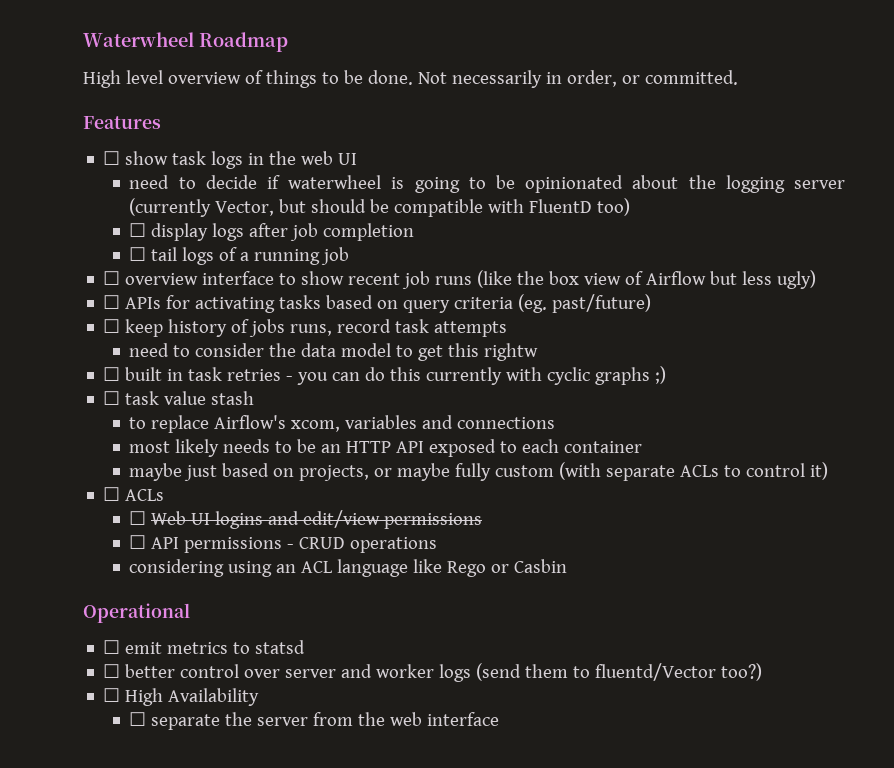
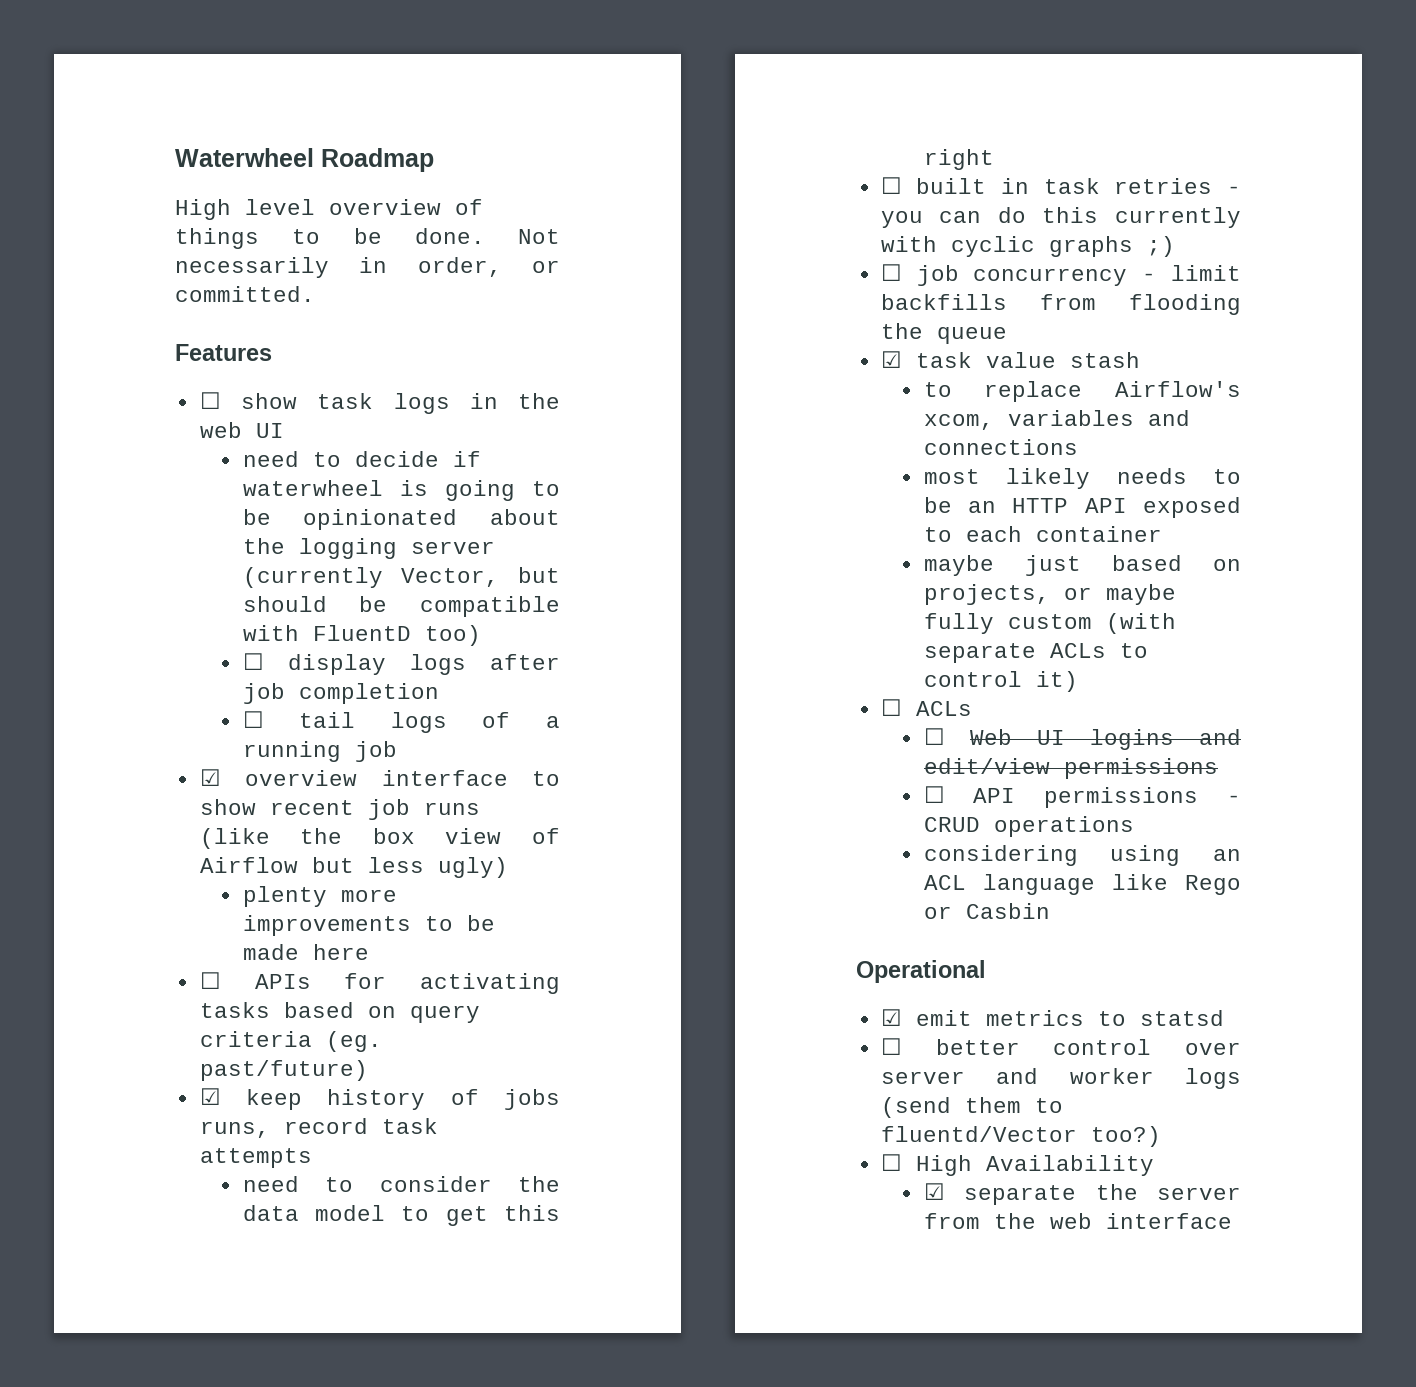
[103,271,121,285] ☐ -> [199,769,221,786] ☑
(817, 279) none -> [242,886,397,907] [242,915,495,936] [242,944,369,960] // plenty more improvements to be made here
[103,319,121,333] ☐ -> [199,1088,221,1105] ☑
[484,343,539,361] rightw -> [923,149,994,170] right
(121, 398) none -> [916,265,1241,286] [880,294,1241,315] [880,323,1007,344] [880,351,902,368] job concurrency - limit backfills from flooding the queue // ☑
[103,640,121,654] ☐ -> [880,1009,902,1026] ☑
[129,712,147,726] ☐ -> [923,1183,945,1200] ☑

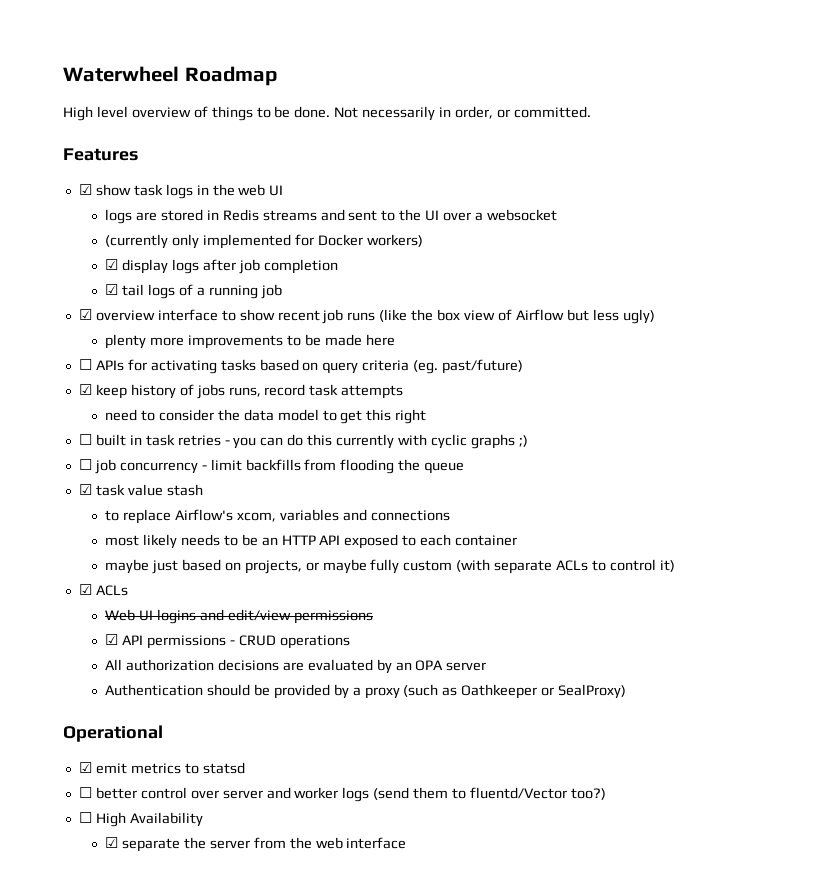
[199,392,221,409] ☐ -> [78,184,92,195] ☑
[242,451,481,467] [242,480,560,501] [242,509,560,530] [242,538,495,559] [242,567,560,588] [242,596,560,617] [242,625,481,646] [242,653,264,670] need to decide if waterwheel is going to be opinionated about the logging server (currently Vector, but should be compatible with FluentD too) // ☐ -> [105,209,557,224] [105,234,423,249] [105,259,119,270] logs are stored in Redis streams and sent to the UI over a websocket // (currently only implemented for Docker workers) // ☑
[242,711,264,728] ☐ -> [105,284,119,295] ☑
[880,699,902,716] ☐ -> [78,584,92,595] ☑
[923,728,945,745] ☐ -> (128, 590) none
[923,786,945,803] ☐ -> [105,634,119,645] ☑
[923,845,1241,866] [923,874,1241,895] [923,903,1050,919] considering using an ACL language like Rego or Casbin -> [105,659,487,674] [105,684,627,699] All authorization decisions are evaluated by an OPA server // Authentication should be provided by a proxy (such as Oathkeeper or SealProxy)

